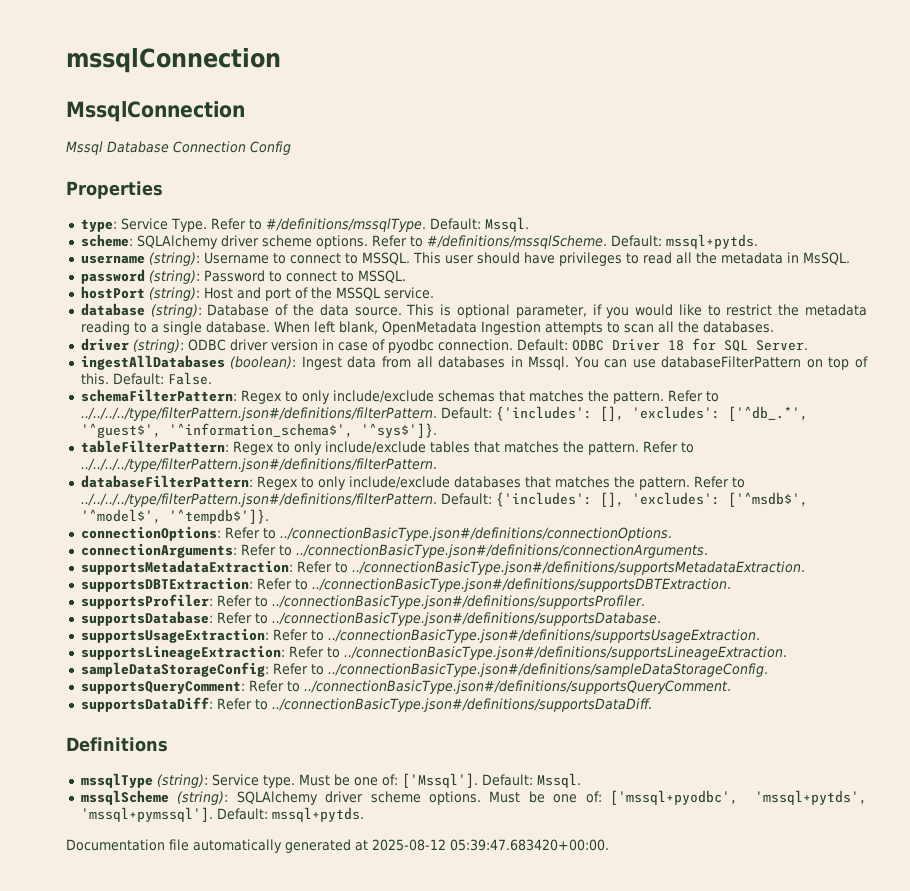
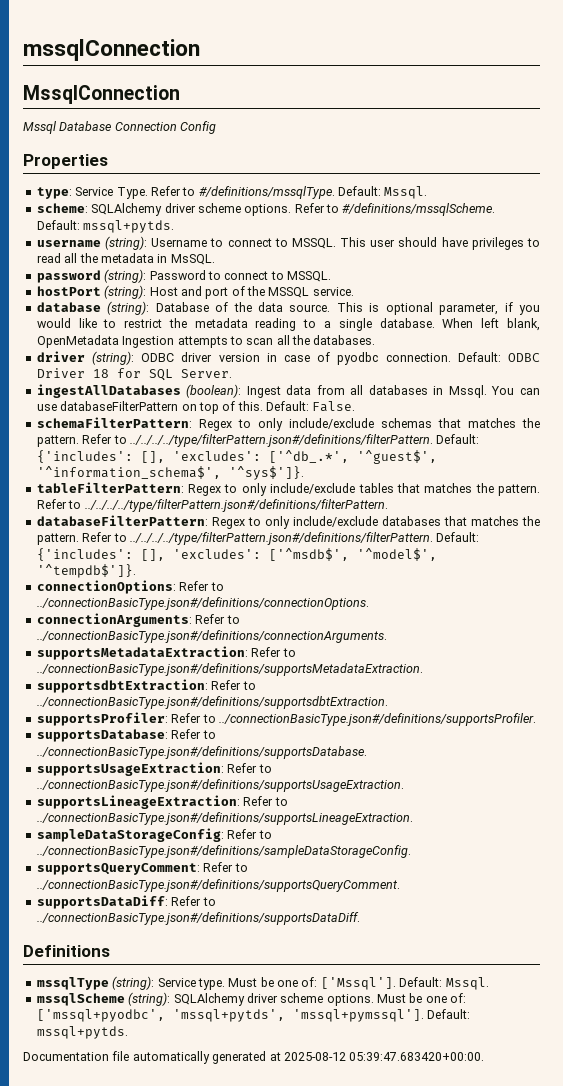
[80,577,731,592] supportsDBTExtraction: Refer to ../connectionBasicType.json#/definitions/supportsDBTExtraction. -> [36,679,256,693] [36,696,388,709] supportsdbtExtraction: Refer to ../connectionBasicType.json#/definitions/supportsdbtExtraction.

